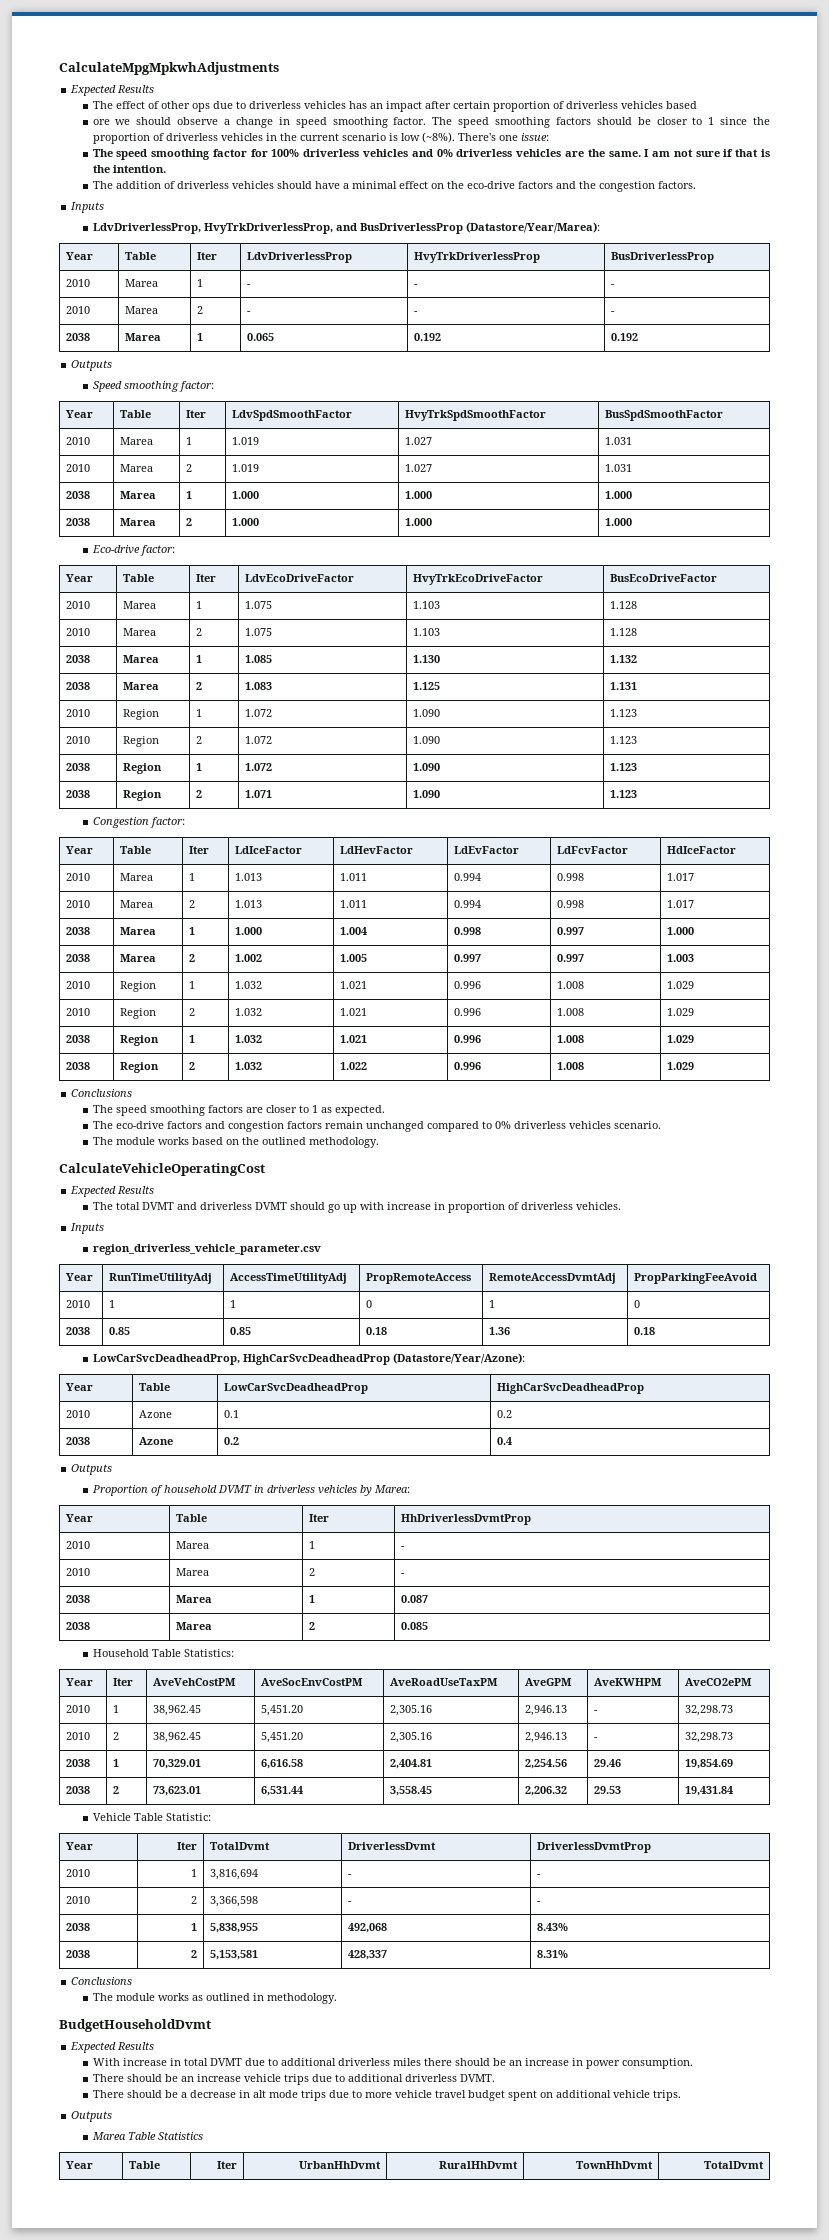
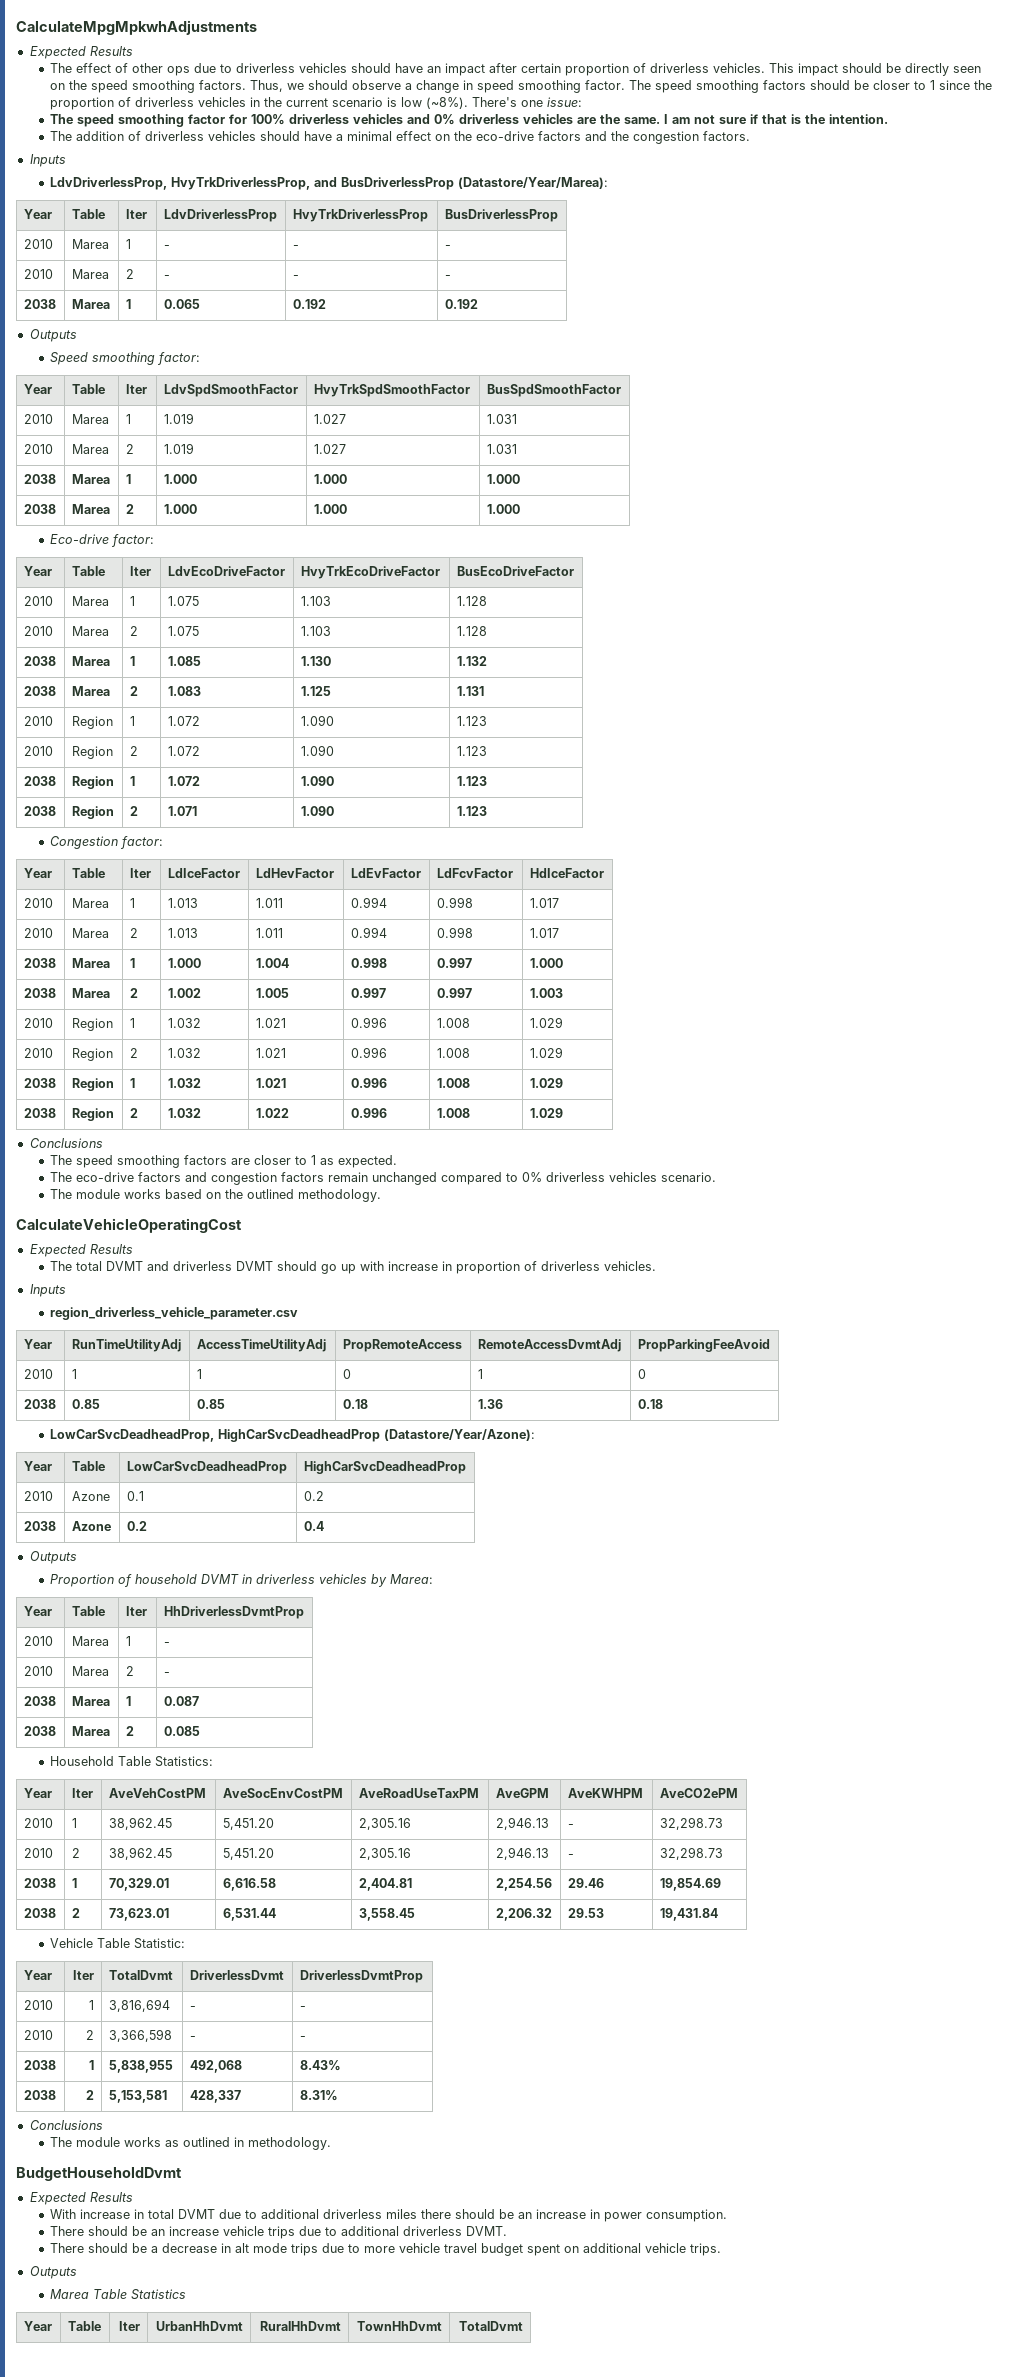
[348,101,367,109] has -> [351,63,424,73] should have
[620,101,697,109] [92,119,110,125] vehicles based // ore -> [713,63,982,76] [50,80,284,93] vehicles. This impact should be directly seen on the speed smoothing factors. Thus,

